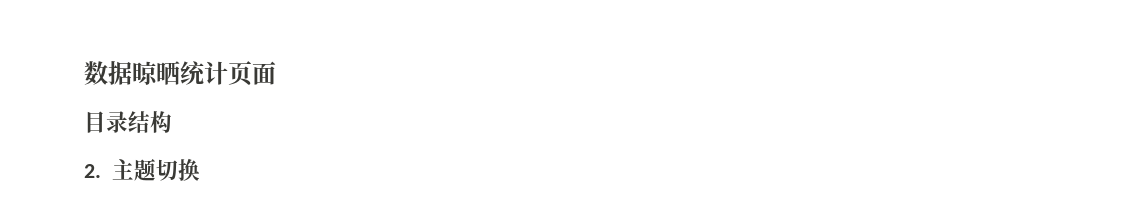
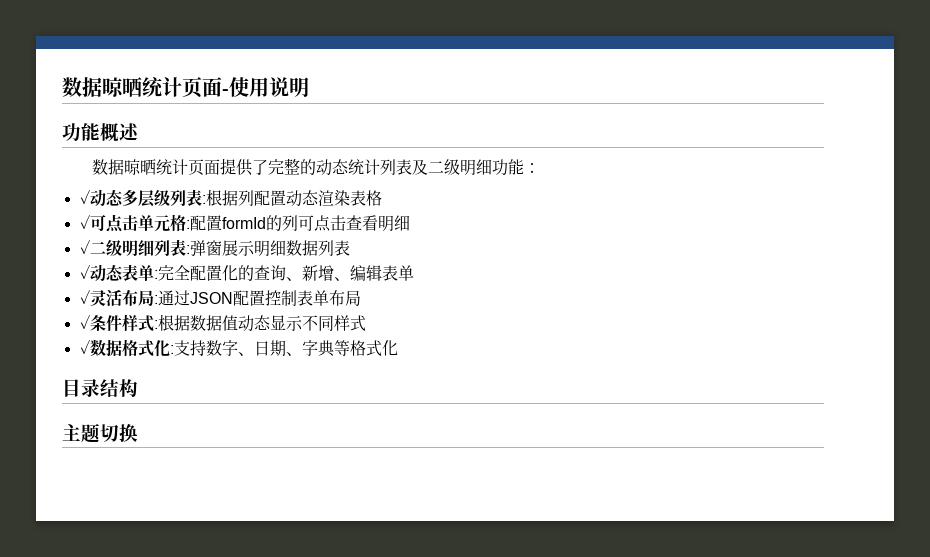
[84,61,276,86] 数据晾晒统计页面 -> [62,77,309,98] [62,123,139,142] [91,158,540,176] [79,189,382,207] [79,214,410,232] [79,239,350,257] [79,264,414,282] [79,289,361,307] [79,314,366,332] [79,339,398,357] 数据晾晒统计页面-使用说明 // 功能概述 // 数据晾晒统计页面提供了完整的动态统计列表及二级明细功能： // ✓动态多层级列表:根据列配置动态渲染表格 // ✓可点击单元格:配置formId的列可点击查看明细 // ✓二级明细列表:弹窗展示明细数据列表 // ✓动态表单:完全配置化的查询、新增、编辑表单 // ✓灵活布局:通过JSON配置控制表单布局 // ✓条件样式:根据数据值动态显示不同样式 // ✓数据格式化:支持数字、日期、字典等格式化
[84,164,101,178] 2. -> (138, 388) none

